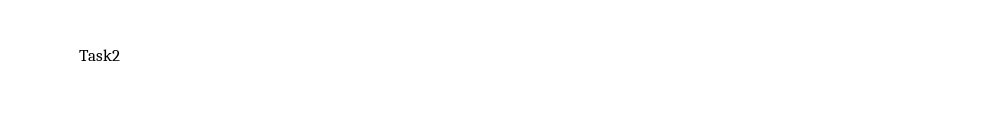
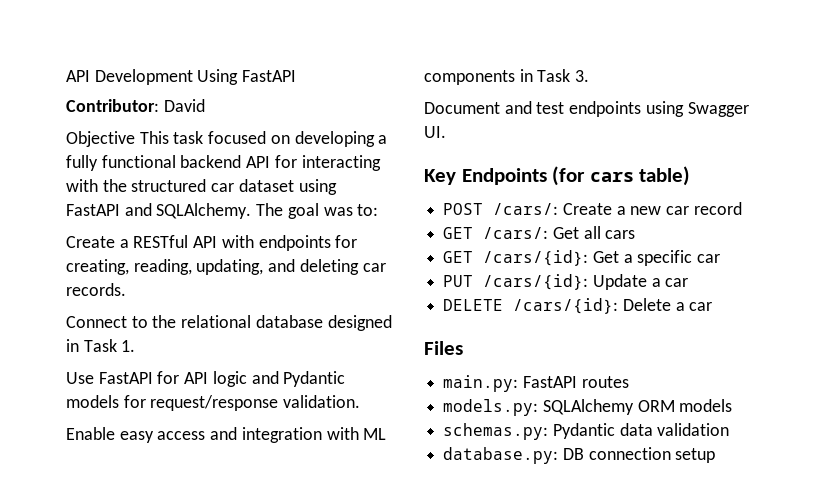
[79,49,120,61] Task2 -> [66,69,297,85] [66,99,205,112] [66,131,388,147] [66,155,381,171] [66,179,337,195] [66,203,379,219] [66,235,358,251] [66,259,386,275] [66,283,126,296] [66,315,392,331] [66,339,136,352] [66,371,346,387] [66,395,361,411] [66,427,387,443] [424,69,590,85] [424,101,749,117] [424,126,446,138] [424,166,691,186] [443,202,742,215] [443,226,636,239] [443,250,721,266] [443,274,689,290] [443,298,713,314] [424,341,463,355] [443,375,629,392] [443,399,733,416] [443,423,730,440] [443,447,716,464] API Development Using FastAPI // Contributor: David // Objective This task focused on developing a fully functional backend API for interacting with the structured car dataset using FastAPI and SQLAlchemy. The goal was to: // Create a RESTful API with endpoints for creating, reading, updating, and deleting car records. // Connect to the relational database designed in Task 1. // Use FastAPI for API logic and Pydantic models for request/response validation. // Enable easy access and integration with ML components in Task 3. // Document and test endpoints using Swagger UI. // Key Endpoints (for cars table) // POST /cars/: Create a new car record // GET /cars/: Get all cars // GET /cars/{id}: Get a specific car // PUT /cars/{id}: Update a car // DELETE /cars/{id}: Delete a car // Files // main.py: FastAPI routes // models.py: SQLAlchemy ORM models // schemas.py: Pydantic data validation // database.py: DB connection setup

